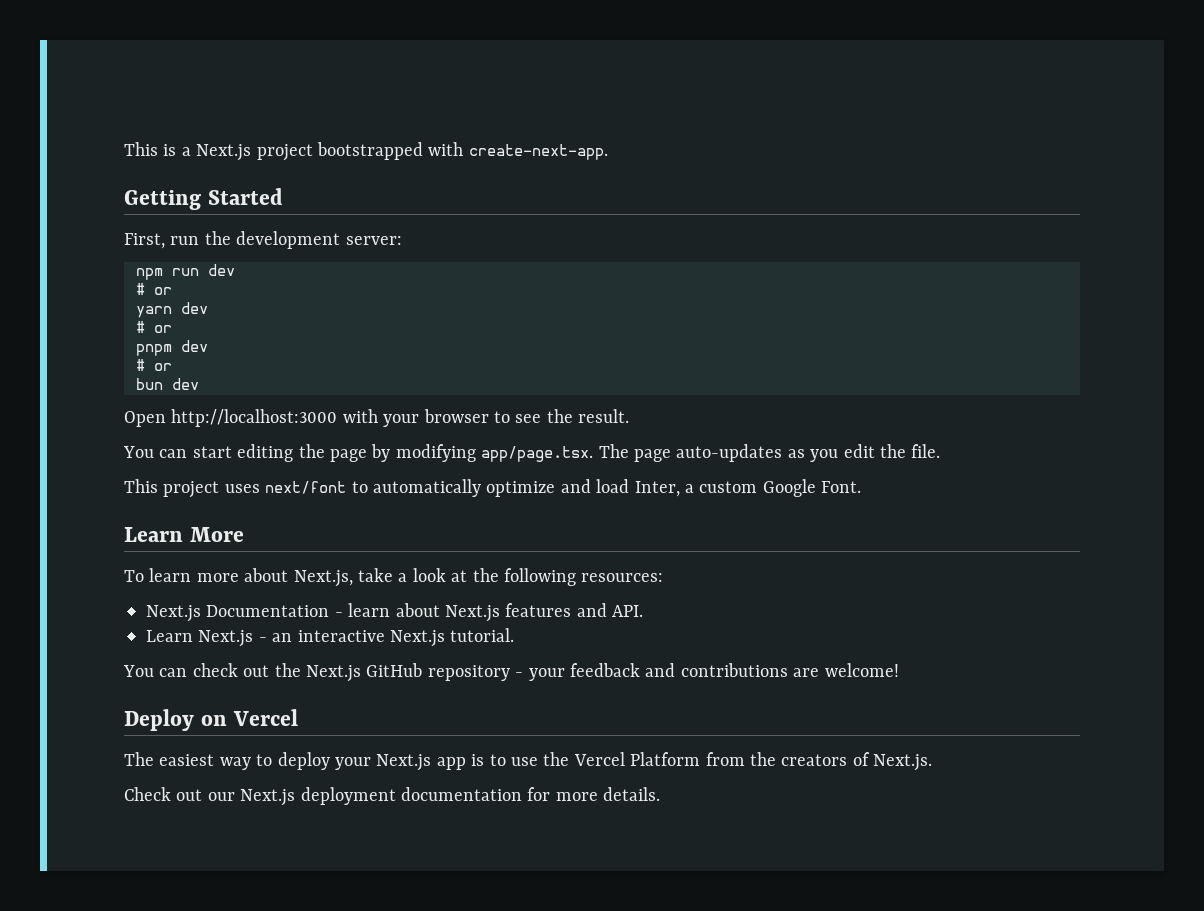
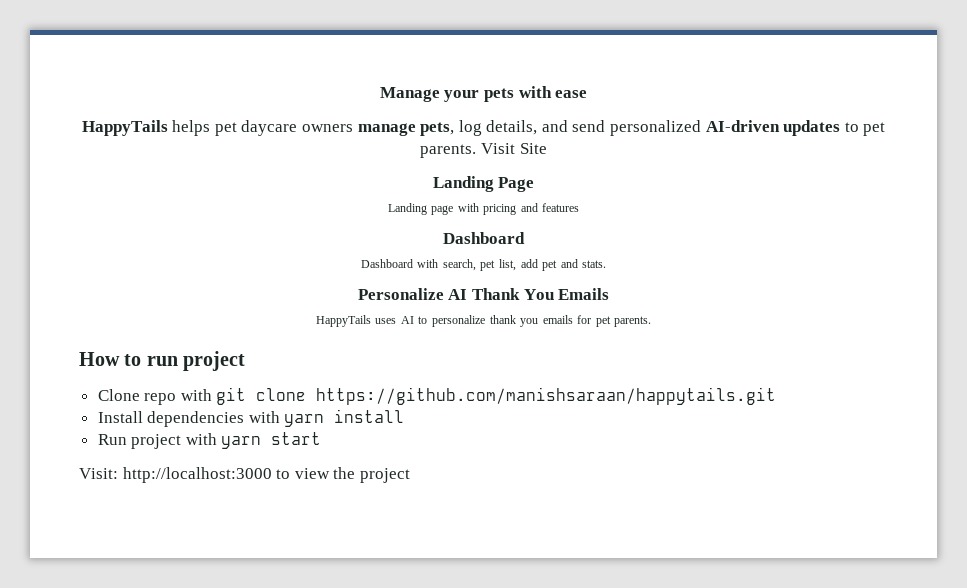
[124,142,608,161] [124,188,283,210] [124,231,402,249] [136,264,235,280] [136,283,172,295] [136,302,208,318] [136,321,172,333] [136,340,208,356] [136,359,172,371] [136,378,199,390] [124,409,630,427] [123,444,941,462] [124,479,862,498] [124,527,244,542] [124,568,664,587] [146,603,644,622] [146,628,515,647] [123,663,899,682] [124,709,298,731] [124,752,933,771] [124,787,661,806] This is a Next.js project bootstrapped with create-next-app. // Getting Started // First, run the development server: // npm run dev // # or // yarn dev // # or // pnpm dev // # or // bun dev // Open http://localhost:3000 with your browser to see the result. // You can start editing the page by modifying app/page.tsx. The page auto-updates as you edit the file. // This project uses next/font to automatically optimize and load Inter, a custom Google Font. // Learn More // To learn more about Next.js, take a look at the following resources: // Next.js Documentation - learn about Next.js features and API. // Learn Next.js - an interactive Next.js tutorial. // You can check out the Next.js GitHub repository - your feedback and contributions are welcome! // Deploy on Vercel // The easiest way to deploy your Next.js app is to use the Vercel Platform from the creators of Next.js. // Check out our Next.js deployment documentation for more details. -> [379,86,588,102] [81,120,886,136] [420,143,547,158] [432,176,535,192] [387,203,580,215] [443,232,525,244] [360,259,607,271] [357,288,610,300] [315,315,652,327] [79,351,246,371] [97,387,777,405] [97,409,405,427] [97,432,322,449] [79,467,410,483] Manage your pets with ease // HappyTails helps pet daycare owners manage pets, log details, and send personalized AI-driven updates to pet parents. Visit Site // Landing Page // Landing page with pricing and features // Dashboard // Dashboard with search, pet list, add pet and stats. // Personalize AI Thank You Emails // HappyTails uses AI to personalize thank you emails for pet parents. // How to run project // Clone repo with git clone https://github.com/manishsaraan/happytails.git // Install dependencies with yarn install // Run project with yarn start // Visit: http://localhost:3000 to view the project

